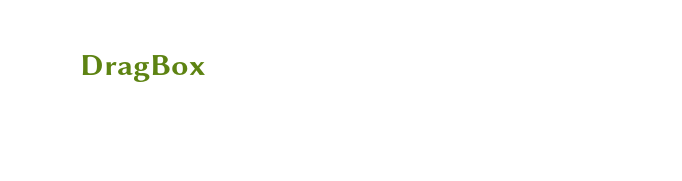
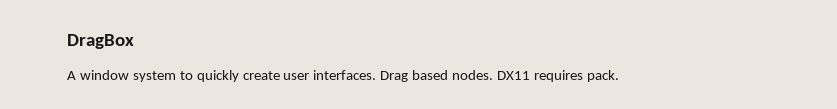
(206, 68) none -> [67,70,619,82] // A window system to quickly create user interfaces. Drag based nodes. DX11 requires pack.

